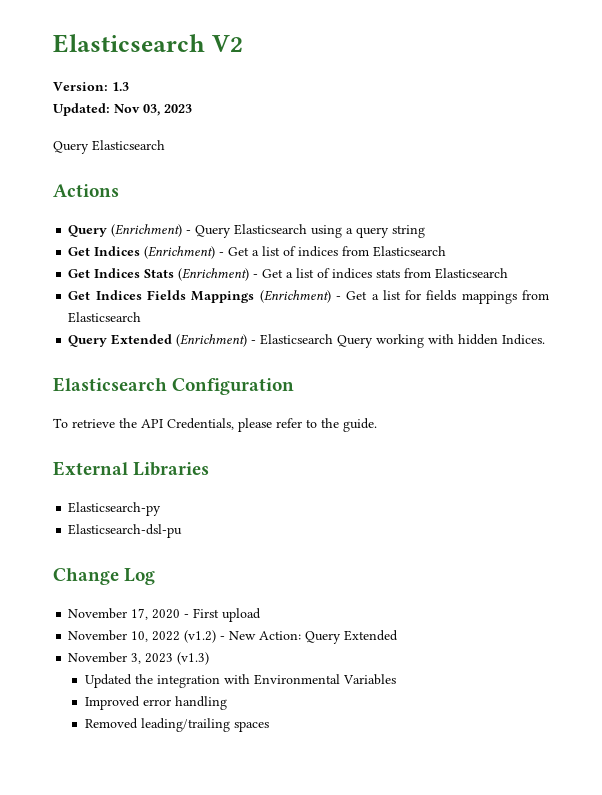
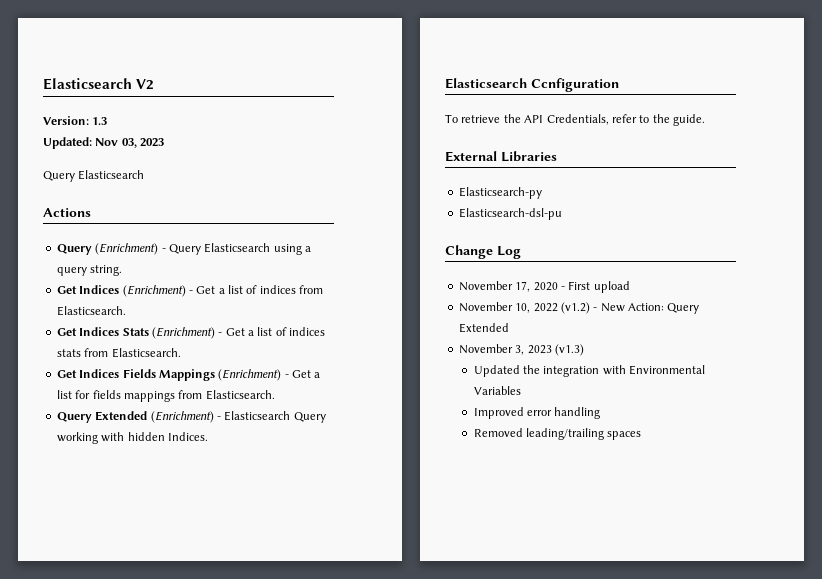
[392,225,426,238] string -> [90,265,123,276] string.
[373,246,447,257] Elasticsearch -> [56,306,126,316] Elasticsearch.
[435,268,509,279] Elasticsearch -> [111,348,181,358] Elasticsearch.
[68,312,142,323] Elasticsearch -> [205,390,275,400] Elasticsearch.
[172,378,295,395] Configuration -> [531,78,619,92] Ccnfiguration
[238,418,272,432] please -> (609, 119) none

